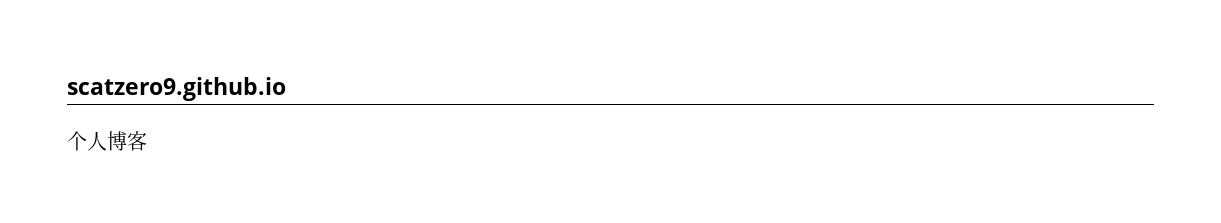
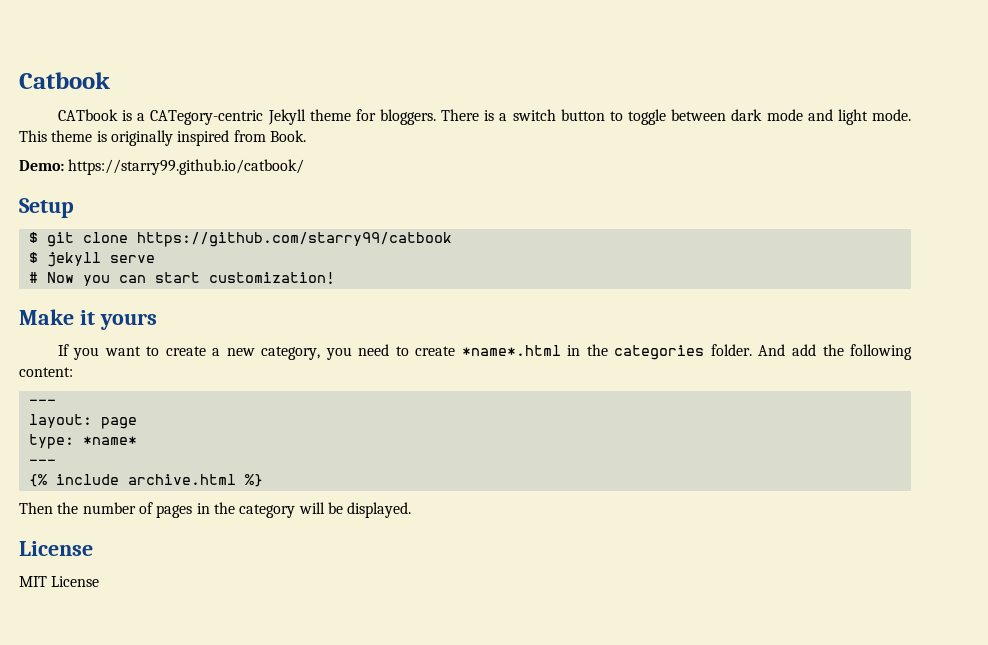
[67,77,286,101] [67,131,147,151] scatzero9.github.io // 个人博客 -> [19,72,110,89] [57,109,911,125] [19,130,306,146] [19,159,305,175] [19,198,74,218] [28,232,452,247] [28,252,155,267] [28,272,335,286] [19,309,157,330] [57,344,913,360] [19,367,73,377] [28,399,56,405] [28,414,137,429] [28,434,137,449] [28,459,56,465] [28,474,263,487] [19,502,412,518] [19,541,93,556] [19,576,100,587] Catbook // CATbook is a CATegory-centric Jekyll theme for bloggers. There is a switch button to toggle between dark mode and light mode. This theme is originally inspired from Book. // Demo: https://starry99.github.io/catbook/ // Setup // $ git clone https://github.com/starry99/catbook // $ jekyll serve // # Now you can start customization! // Make it yours // If you want to create a new category, you need to create *name*.html in the categories folder. And add the following content: // --- // layout: page // type: *name* // --- // {% include archive.html %} // Then the number of pages in the category will be displayed. // License // MIT License

